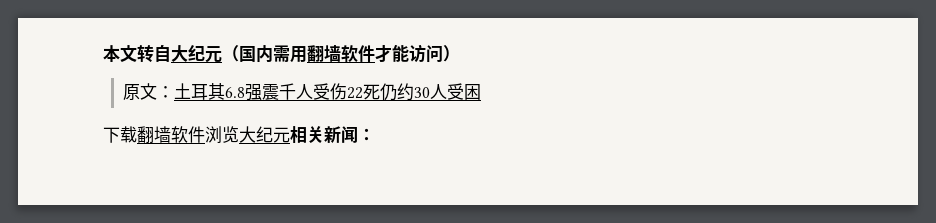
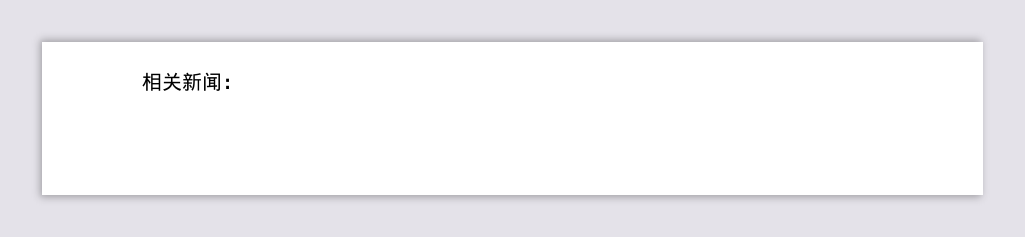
[103,44,460,63] [123,83,482,101] [103,126,290,143] 本文转自大纪元（国内需用翻墙软件才能访问） // 原文：土耳其6.8强震千人受伤22死仍约30人受困 // 下载翻墙软件浏览大纪元 -> (142, 81) none

